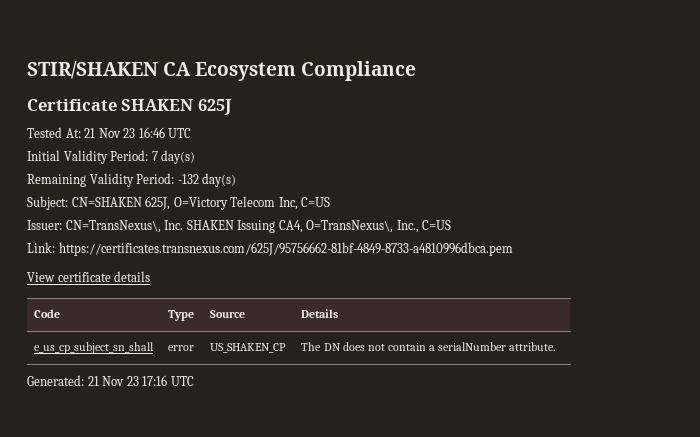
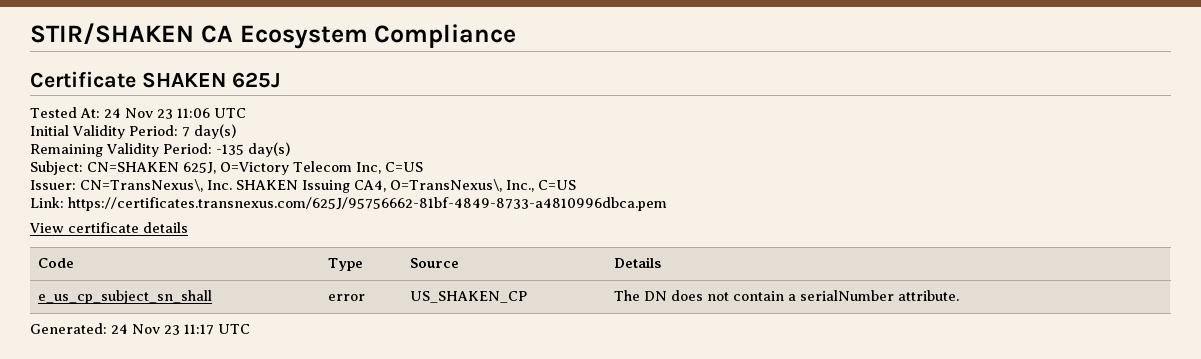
[84,127,165,138] 21 Nov 23 16:46 -> [103,108,210,119] 24 Nov 23 11:06
[177,174,199,184] -132 -> [216,144,244,155] -135
[87,375,168,386] 21 Nov 23 17:16 -> [111,324,214,335] 24 Nov 23 11:17

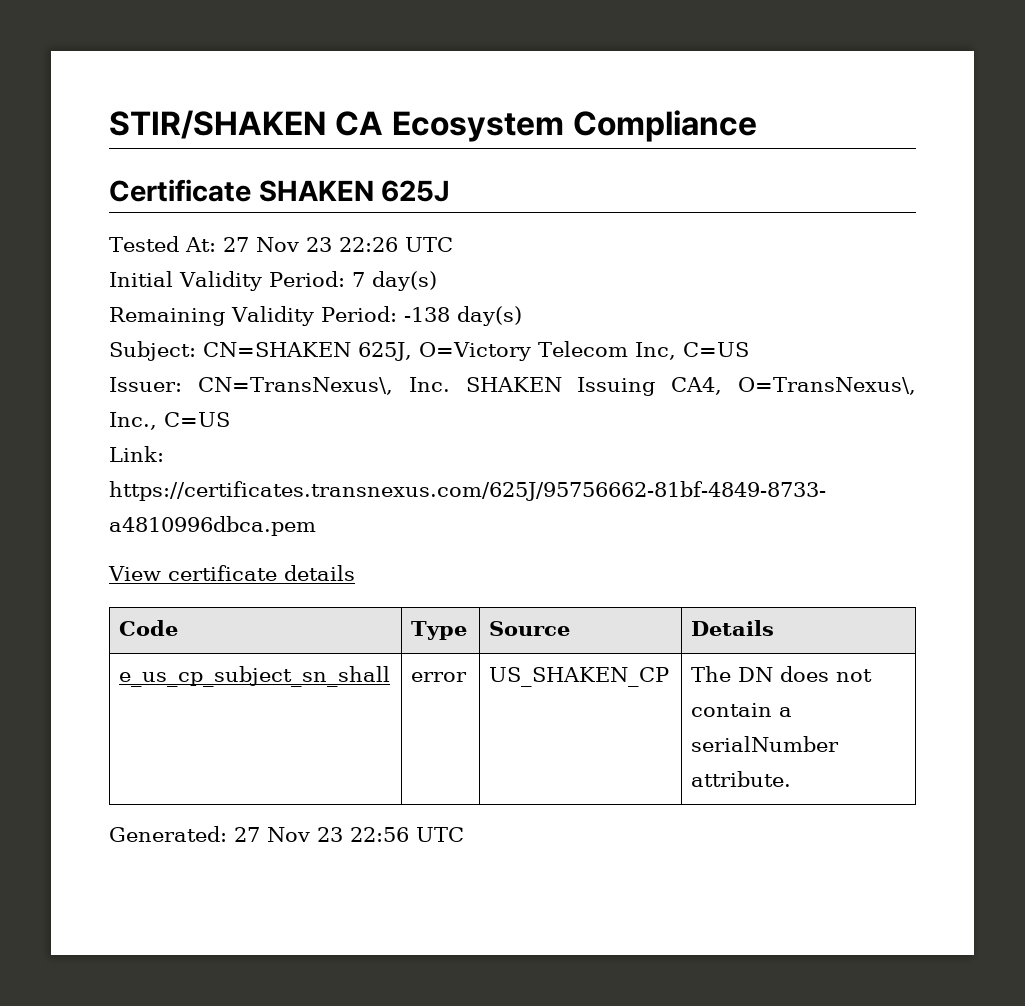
[103,108,210,119] 24 Nov 23 11:06 -> [222,237,398,252] 27 Nov 23 22:26
[216,144,244,155] -135 -> [403,307,450,322] -138
[111,324,214,335] 24 Nov 23 11:17 -> [234,827,409,842] 27 Nov 23 22:56

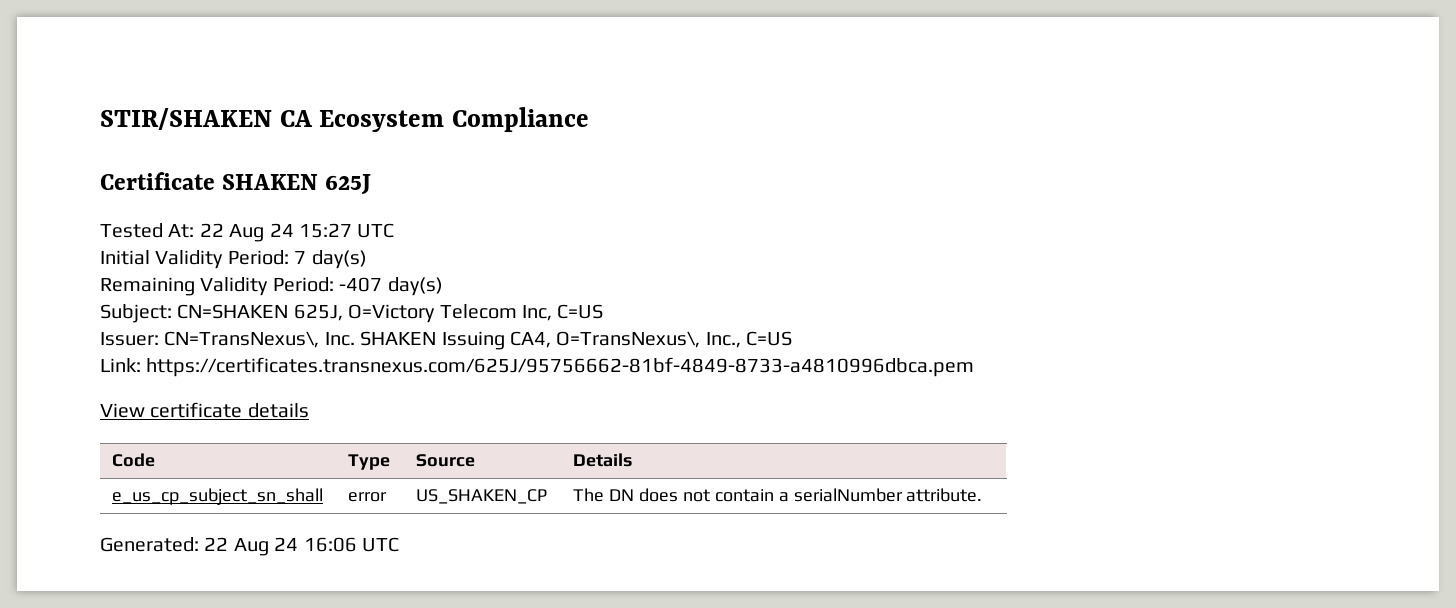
[222,237,398,252] 27 Nov 23 22:26 -> [199,223,352,242] 22 Aug 24 15:27
[403,307,450,322] -138 -> [339,277,383,292] -407
[234,827,409,842] 27 Nov 23 22:56 -> [204,537,357,556] 22 Aug 24 16:06

